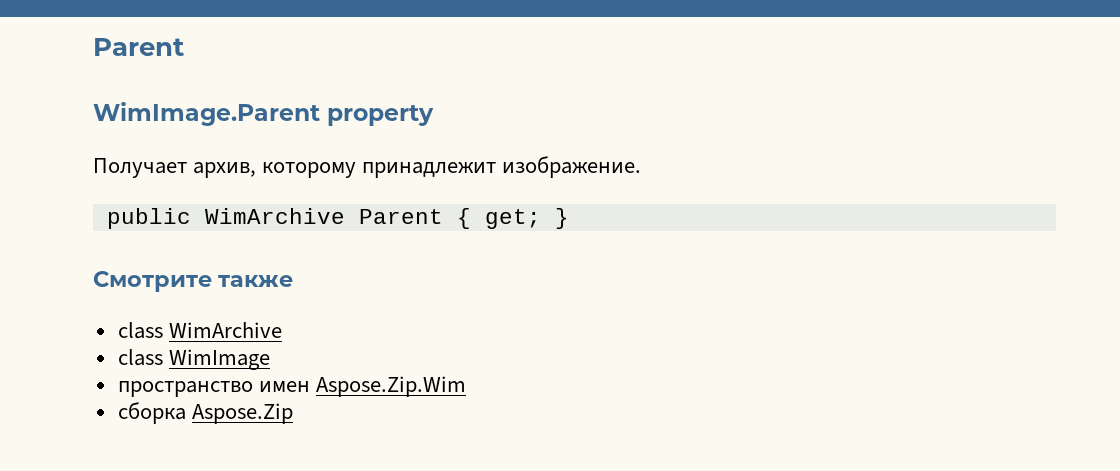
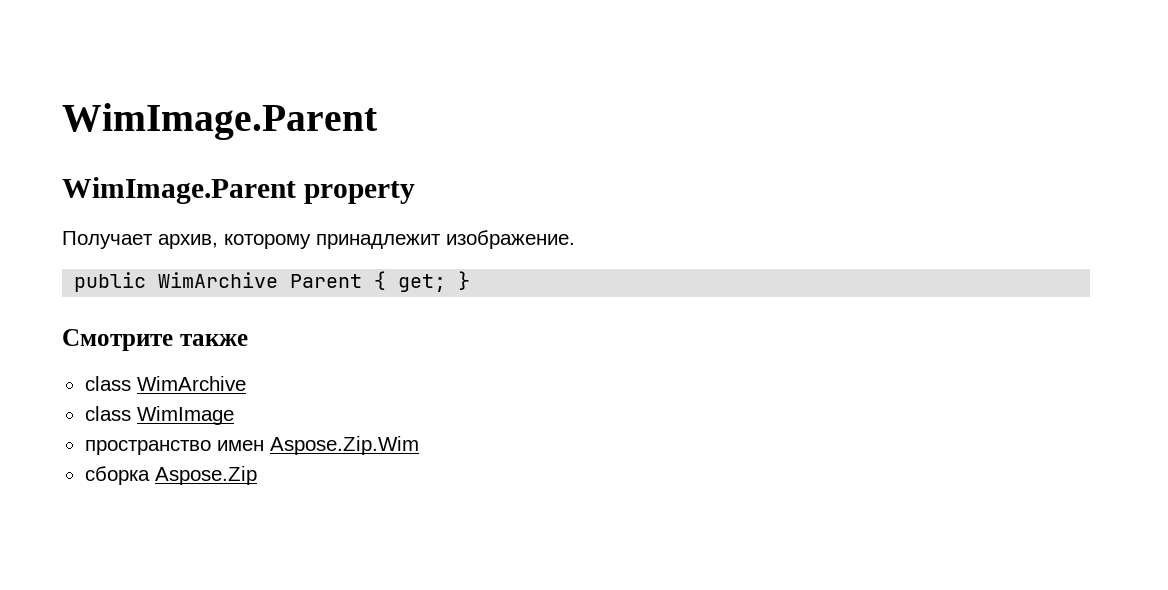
[93,38,184,56] Parent -> [62,103,377,140] WimImage.Parent

